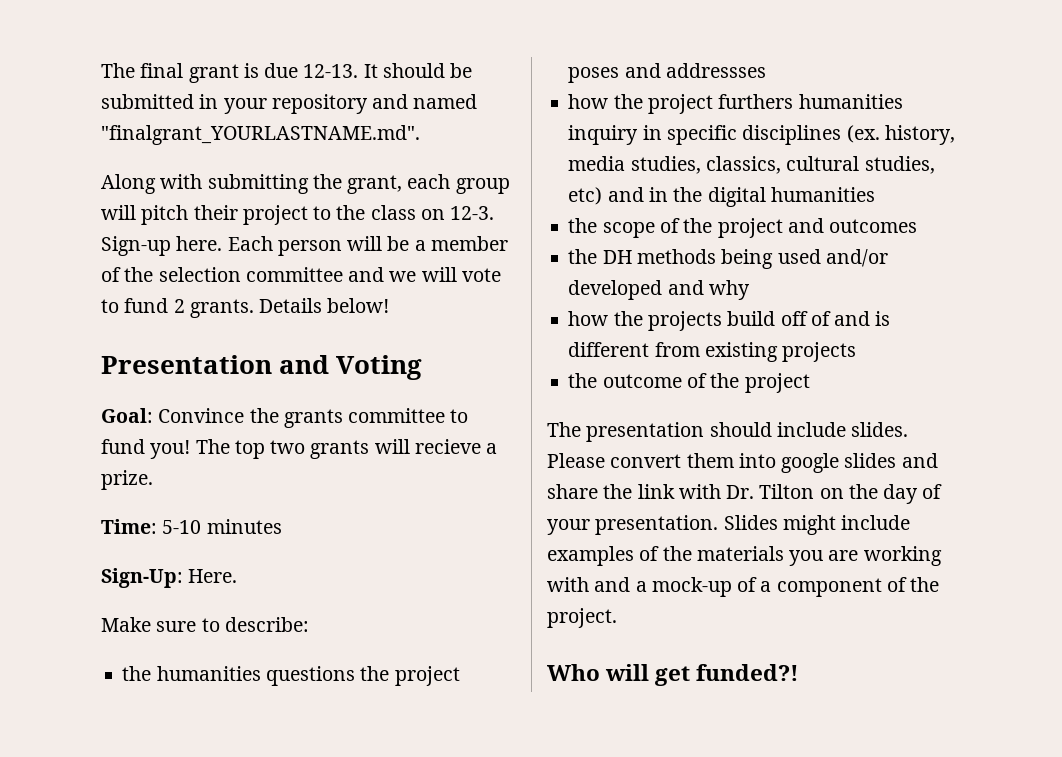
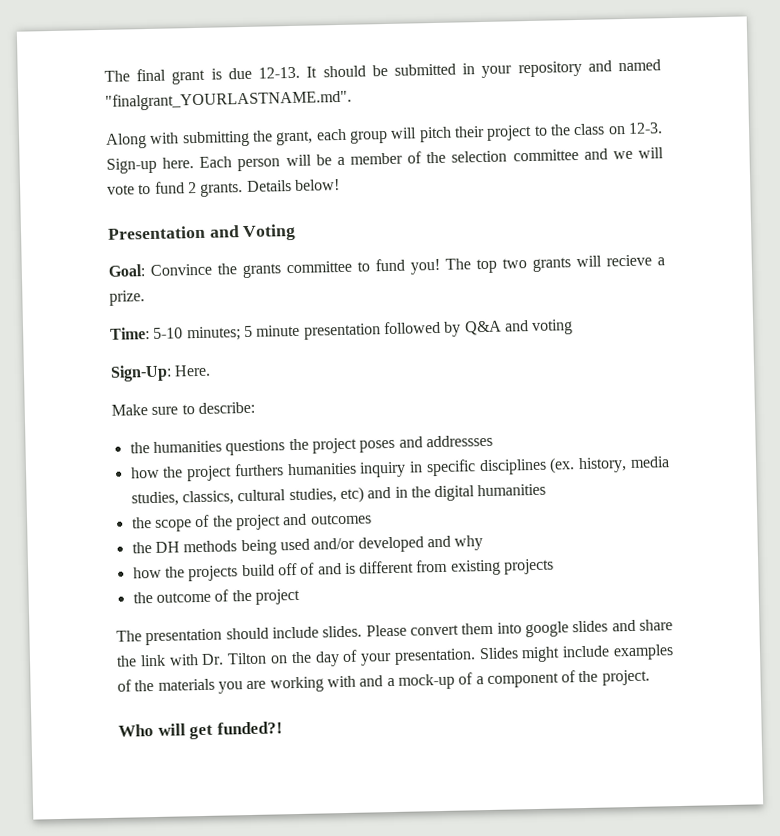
[206,519,282,534] minutes -> [186,319,574,342] minutes; 5 minute presentation followed by Q&A and voting

